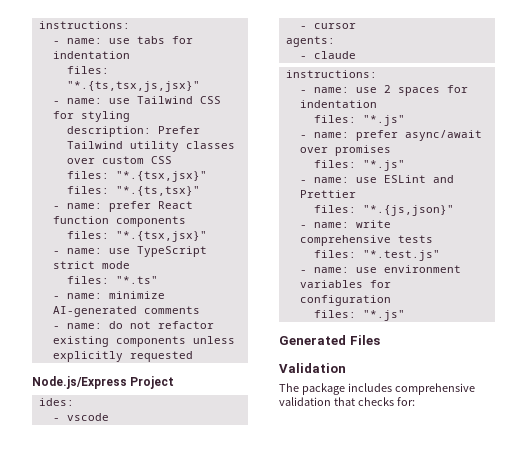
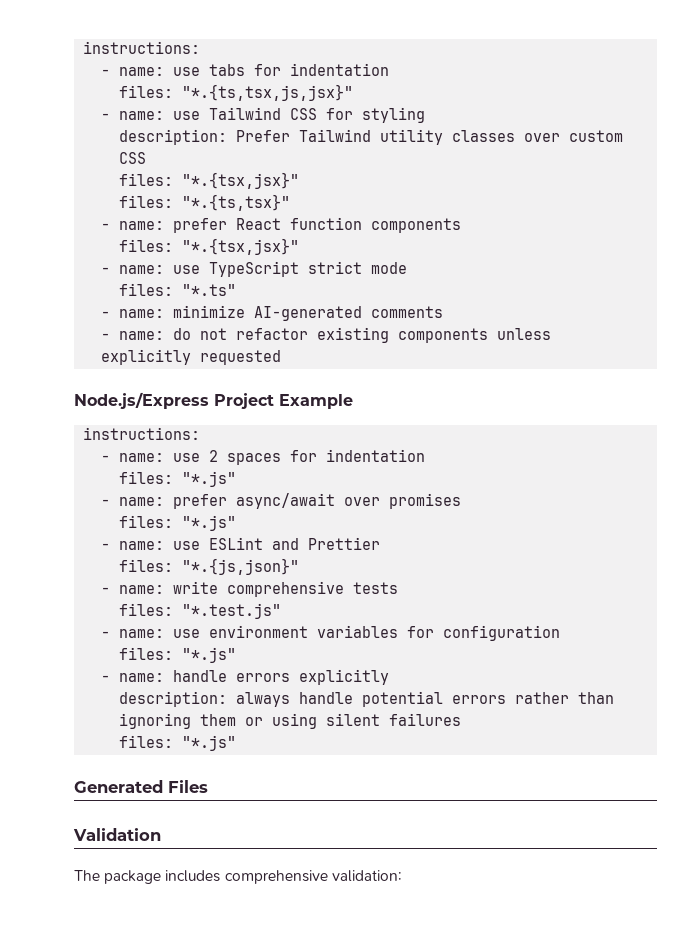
[38,398,74,406] [52,413,109,421] [299,23,356,29] [285,36,335,47] [299,51,356,59] // ides: // - vscode // - cursor // agents: // - claude -> [279,394,353,409] Example
(405, 315) none -> [101,669,390,685] [119,691,615,707] [119,713,462,729] [119,735,237,751] // - name: handle errors explicitly // description: always handle potential errors rather than ignoring them or using silent failures // files: "*.js"
[279,397,415,406] validation that checks for: -> [331,870,402,882] validation:

